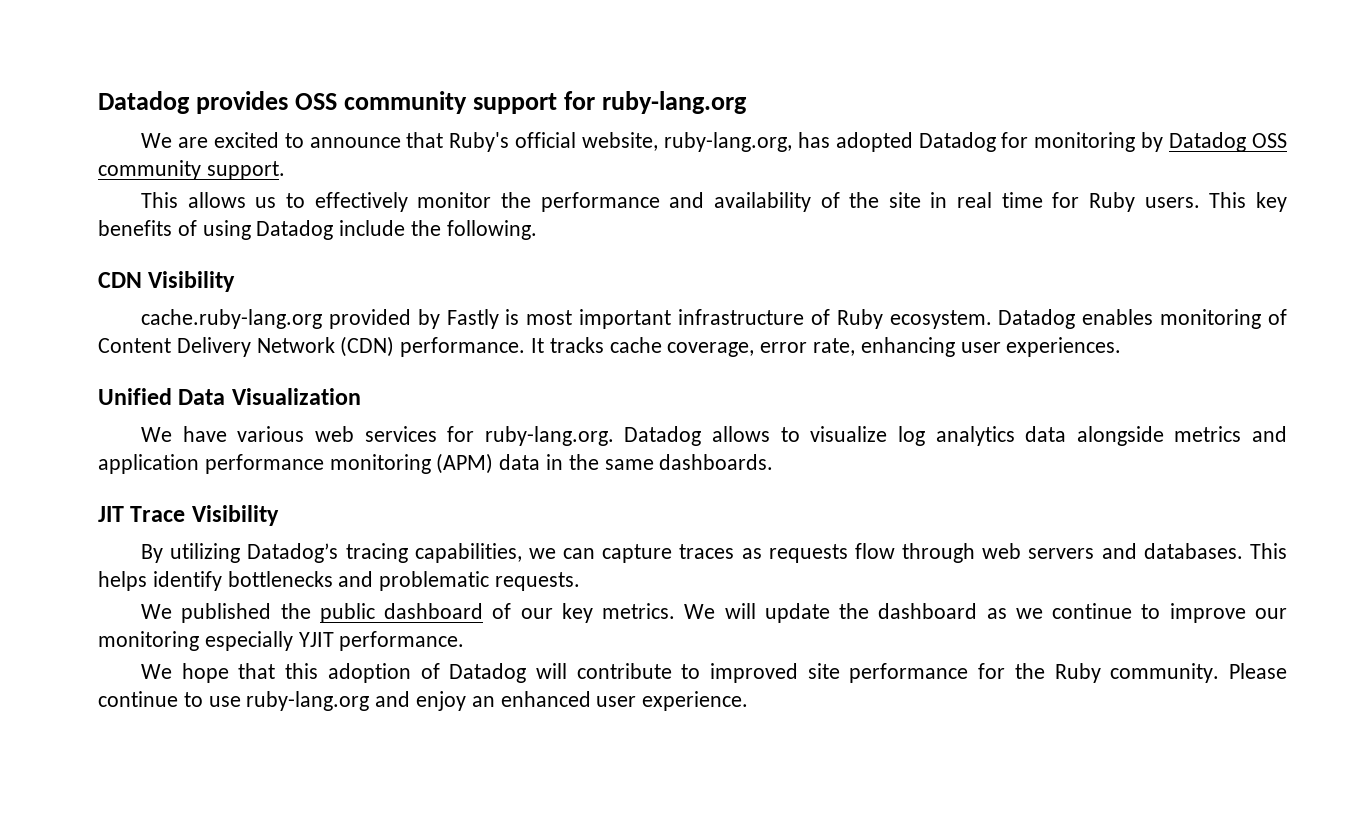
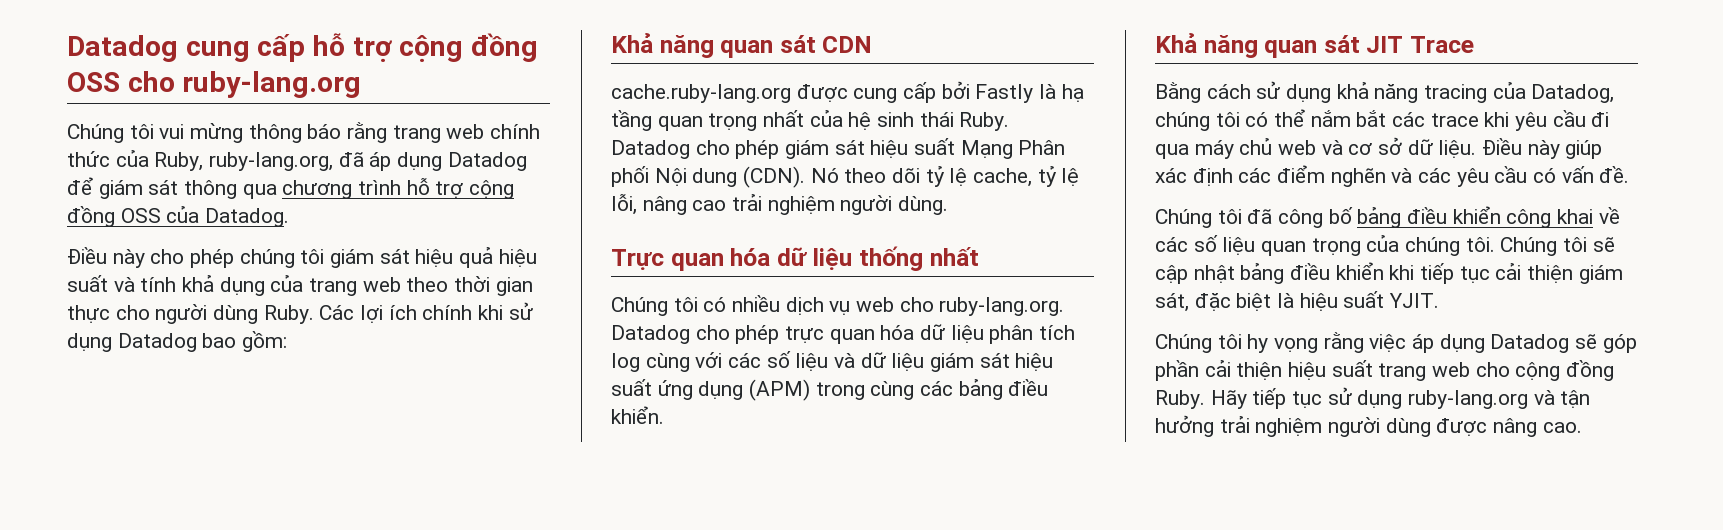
[98,91,748,114] [141,132,1287,152] [98,160,285,180] [141,192,1288,212] [98,220,537,240] Datadog provides OSS community support for ruby-lang.org // We are excited to announce that Ruby's official website, ruby-lang.org, has adopted Datadog for monitoring by Datadog OSS community support. // This allows us to effectively monitor the performance and availability of the site in real time for Ruby users. This key benefits of using Datadog include the following. // -> [67,33,539,62] [67,71,362,98] [67,122,541,143] [67,150,527,171] [67,177,515,199] [67,206,290,227] [67,247,537,268] [67,275,533,296] [67,302,533,324] [67,331,288,352] [611,33,816,58] Datadog cung cấp hỗ trợ cộng đồng OSS cho ruby-lang.org // Chúng tôi vui mừng thông báo rằng trang web chính thức của Ruby, ruby-lang.org, đã áp dụng Datadog để giám sát thông qua chương trình hỗ trợ cộng đồng OSS của Datadog. // Điều này cho phép chúng tôi giám sát hiệu quả hiệu suất và tính khả dụng của trang web theo thời gian thực cho người dùng Ruby. Các lợi ích chính khi sử dụng Datadog bao gồm: // Khả năng quan sát
[148,271,236,292] Visibility -> (873, 44) none
[328,309,1287,329] [98,336,1122,357] [98,388,361,405] [141,426,1287,446] [98,453,774,474] [98,505,279,526] [141,543,1288,563] [98,571,581,591] [141,603,1287,623] [98,631,465,651] [141,663,1287,683] [98,691,749,711] provided by Fastly is most important infrastructure of Ruby ecosystem. Datadog enables monitoring of Content Delivery Network (CDN) performance. It tracks cache coverage, error rate, enhancing user experiences. // Unified Data Visualization // We have various web services for ruby-lang.org. Datadog allows to visualize log analytics data alongside metrics and application performance monitoring (APM) data in the same dashboards. // JIT Trace Visibility // By utilizing Datadog’s tracing capabilities, we can capture traces as requests flow through web servers and databases. This helps identify bottlenecks and problematic requests. // We published the public dashboard of our key metrics. We will update the dashboard as we continue to improve our monitoring especially YJIT performance. // We hope that this adoption of Datadog will contribute to improved site performance for the Ruby community. Please continue to use ruby-lang.org and enjoy an enhanced user experience. -> [796,81,1084,103] [611,110,1010,131] [611,138,1066,159] [611,166,1080,188] [611,193,949,215] [611,246,979,271] [611,295,1065,316] [611,324,1076,344] [611,351,1054,372] [611,379,1049,401] [611,406,664,424] [1155,33,1475,58] [1155,81,1615,103] [1155,109,1610,131] [1155,137,1603,159] [1155,165,1630,187] [1155,206,1620,228] [1155,235,1615,256] [1155,262,1623,284] [1155,291,1440,312] [1155,332,1637,353] [1155,360,1615,381] [1155,387,1591,409] [1155,415,1582,437] được cung cấp bởi Fastly là hạ tầng quan trọng nhất của hệ sinh thái Ruby. Datadog cho phép giám sát hiệu suất Mạng Phân phối Nội dung (CDN). Nó theo dõi tỷ lệ cache, tỷ lệ lỗi, nâng cao trải nghiệm người dùng. // Trực quan hóa dữ liệu thống nhất // Chúng tôi có nhiều dịch vụ web cho ruby-lang.org. Datadog cho phép trực quan hóa dữ liệu phân tích log cùng với các số liệu và dữ liệu giám sát hiệu suất ứng dụng (APM) trong cùng các bảng điều khiển. // Khả năng quan sát JIT Trace // Bằng cách sử dụng khả năng tracing của Datadog, chúng tôi có thể nắm bắt các trace khi yêu cầu đi qua máy chủ web và cơ sở dữ liệu. Điều này giúp xác định các điểm nghẽn và các yêu cầu có vấn đề. // Chúng tôi đã công bố bảng điều khiển công khai về các số liệu quan trọng của chúng tôi. Chúng tôi sẽ cập nhật bảng điều khiển khi tiếp tục cải thiện giám sát, đặc biệt là hiệu suất YJIT. // Chúng tôi hy vọng rằng việc áp dụng Datadog sẽ góp phần cải thiện hiệu suất trang web cho cộng đồng Ruby. Hãy tiếp tục sử dụng ruby-lang.org và tận hưởng trải nghiệm người dùng được nâng cao.

